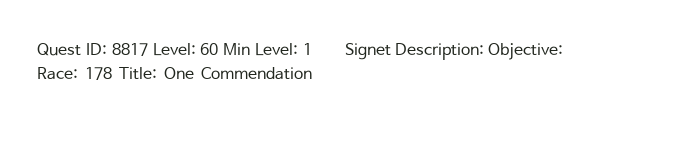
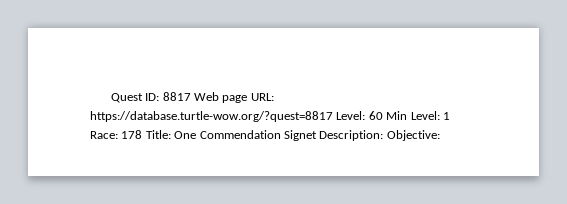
(148, 49) none -> [194,92,274,103] [90,111,333,122] Web page URL: https://database.turtle-wow.org/?quest=8817

